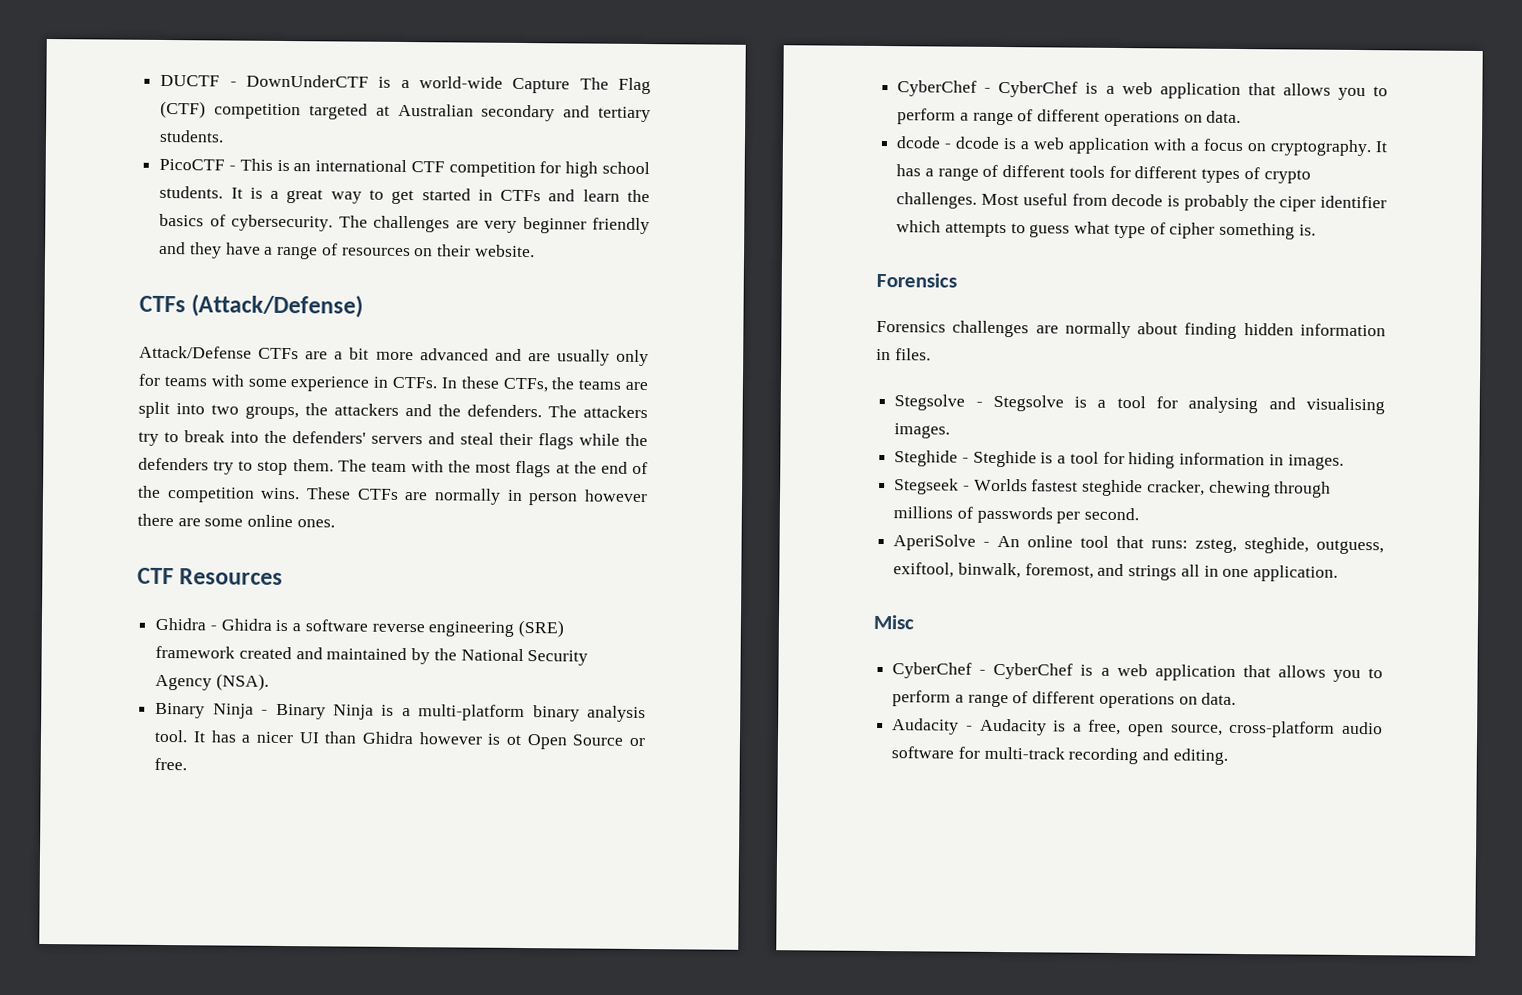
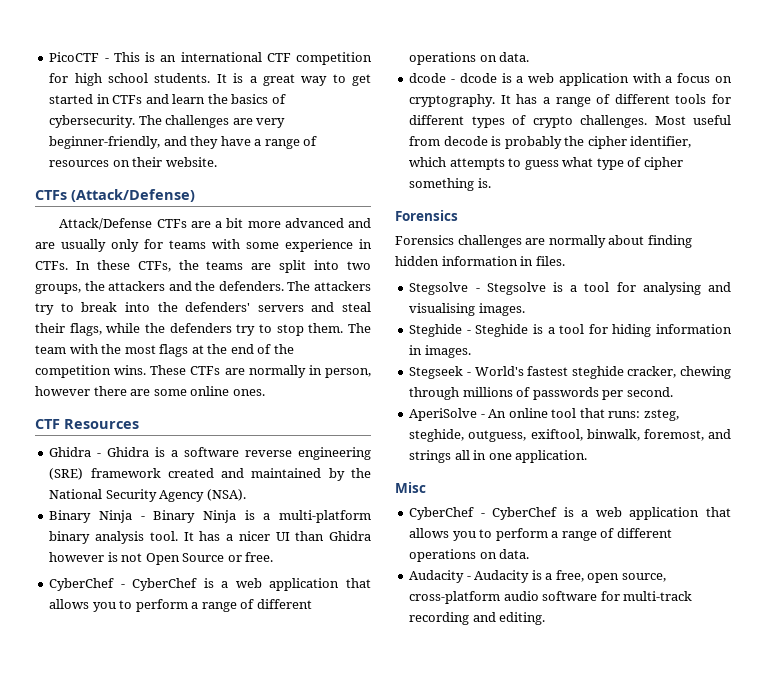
[160,74,651,95] [160,100,651,123] [159,129,225,143] DUCTF - DownUnderCTF is a world-wide Capture The Flag (CTF) competition targeted at Australian secondary and tertiary students. // -> (49, 57) none
[522,216,650,235] beginner friendly -> [49,136,161,149] beginner-friendly,
[538,433,574,450] flags -> [69,323,102,336] flags,
[528,493,579,506] person -> [325,368,371,378] person,
[505,734,522,745] ot -> [121,553,143,562] not
[1279,195,1387,212] ciper identifier -> [587,136,692,149] cipher identifier,
[973,478,1028,492] Worlds -> [474,366,524,376] World's

